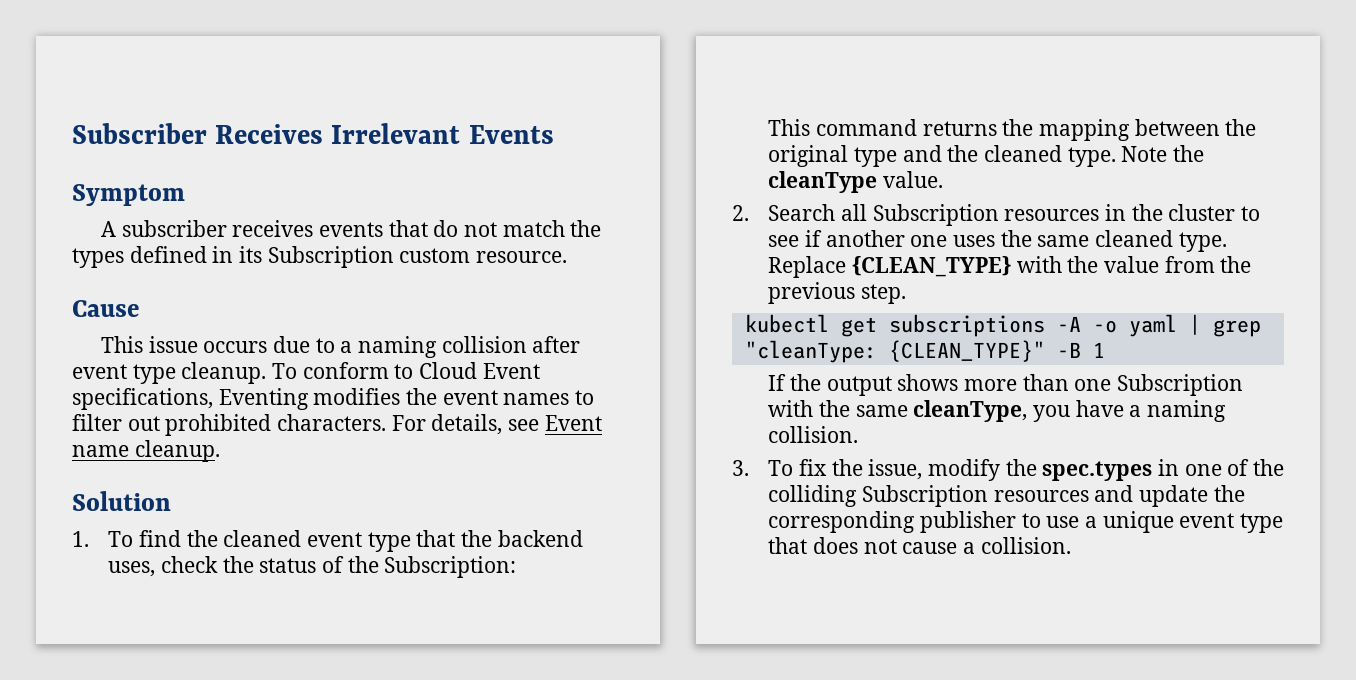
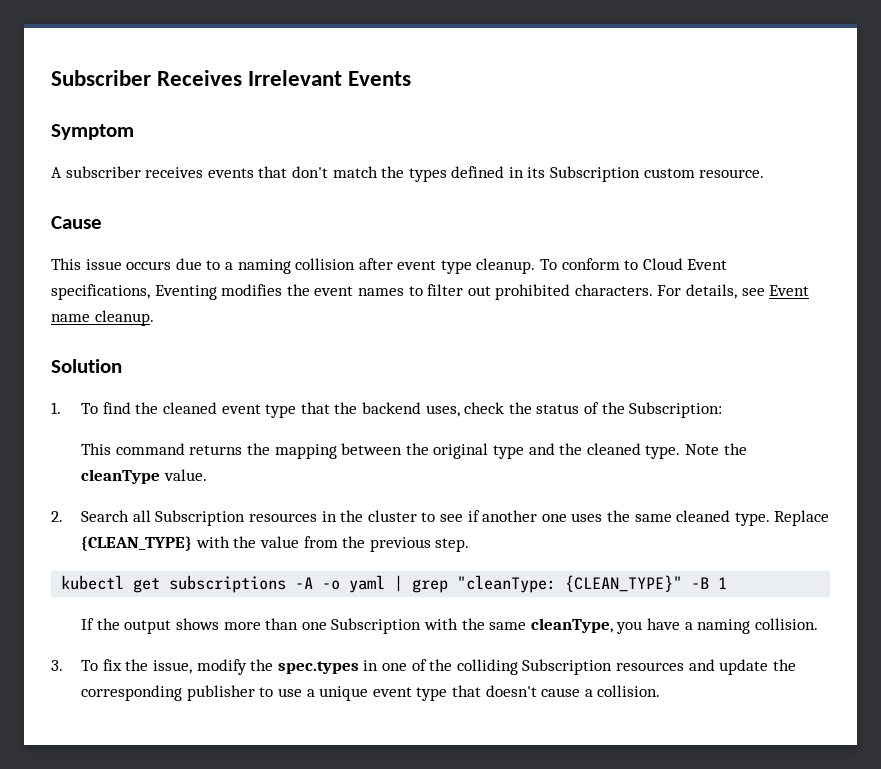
[433,220,498,237] do not -> [291,166,328,178] don't
[812,537,897,554] does not -> [485,685,537,697] doesn't

